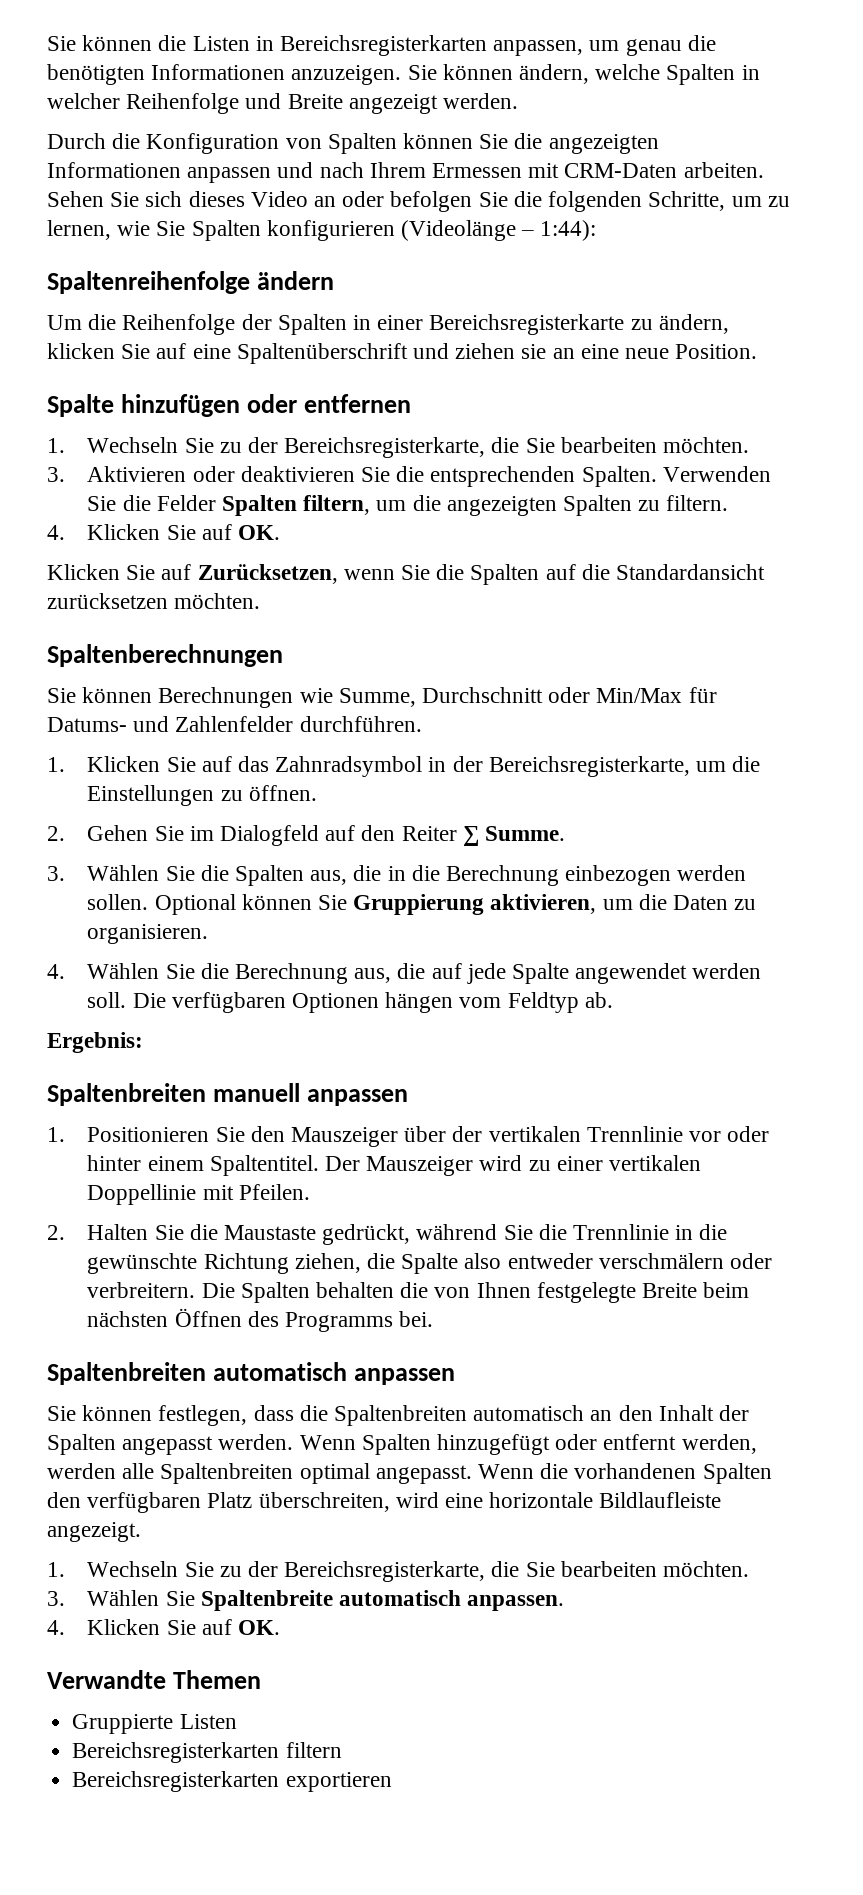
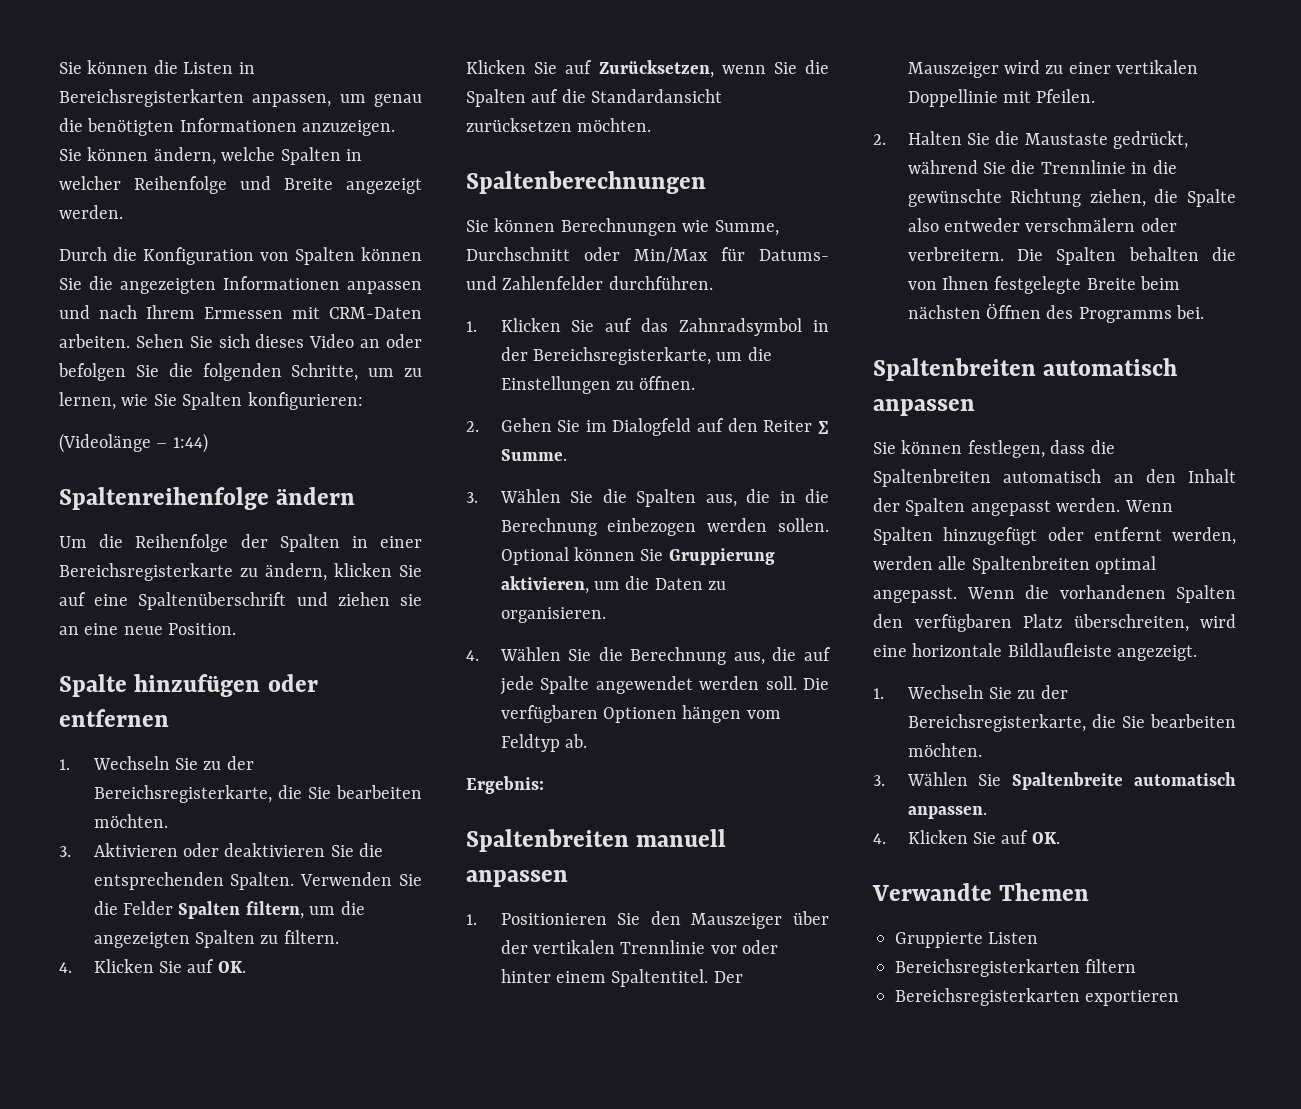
[266,220,395,241] konfigurieren -> [247,392,363,410] konfigurieren: //
[540,220,597,241] 1:44): -> [172,433,208,453] 1:44)

